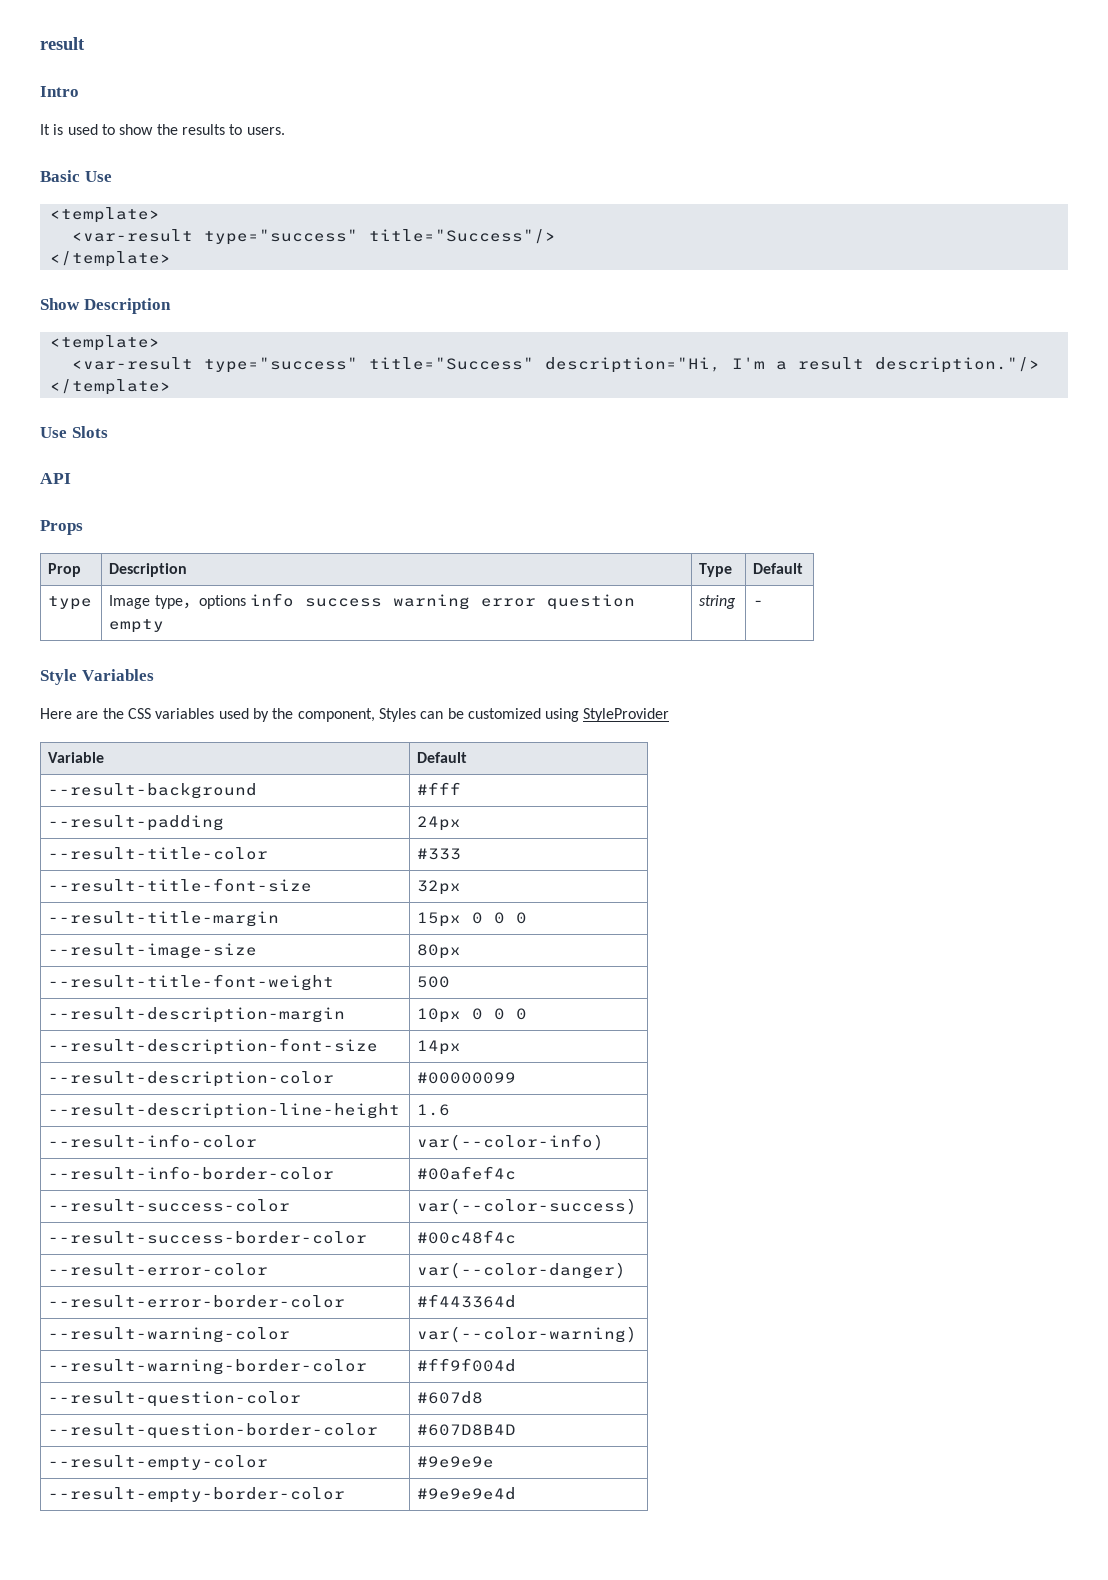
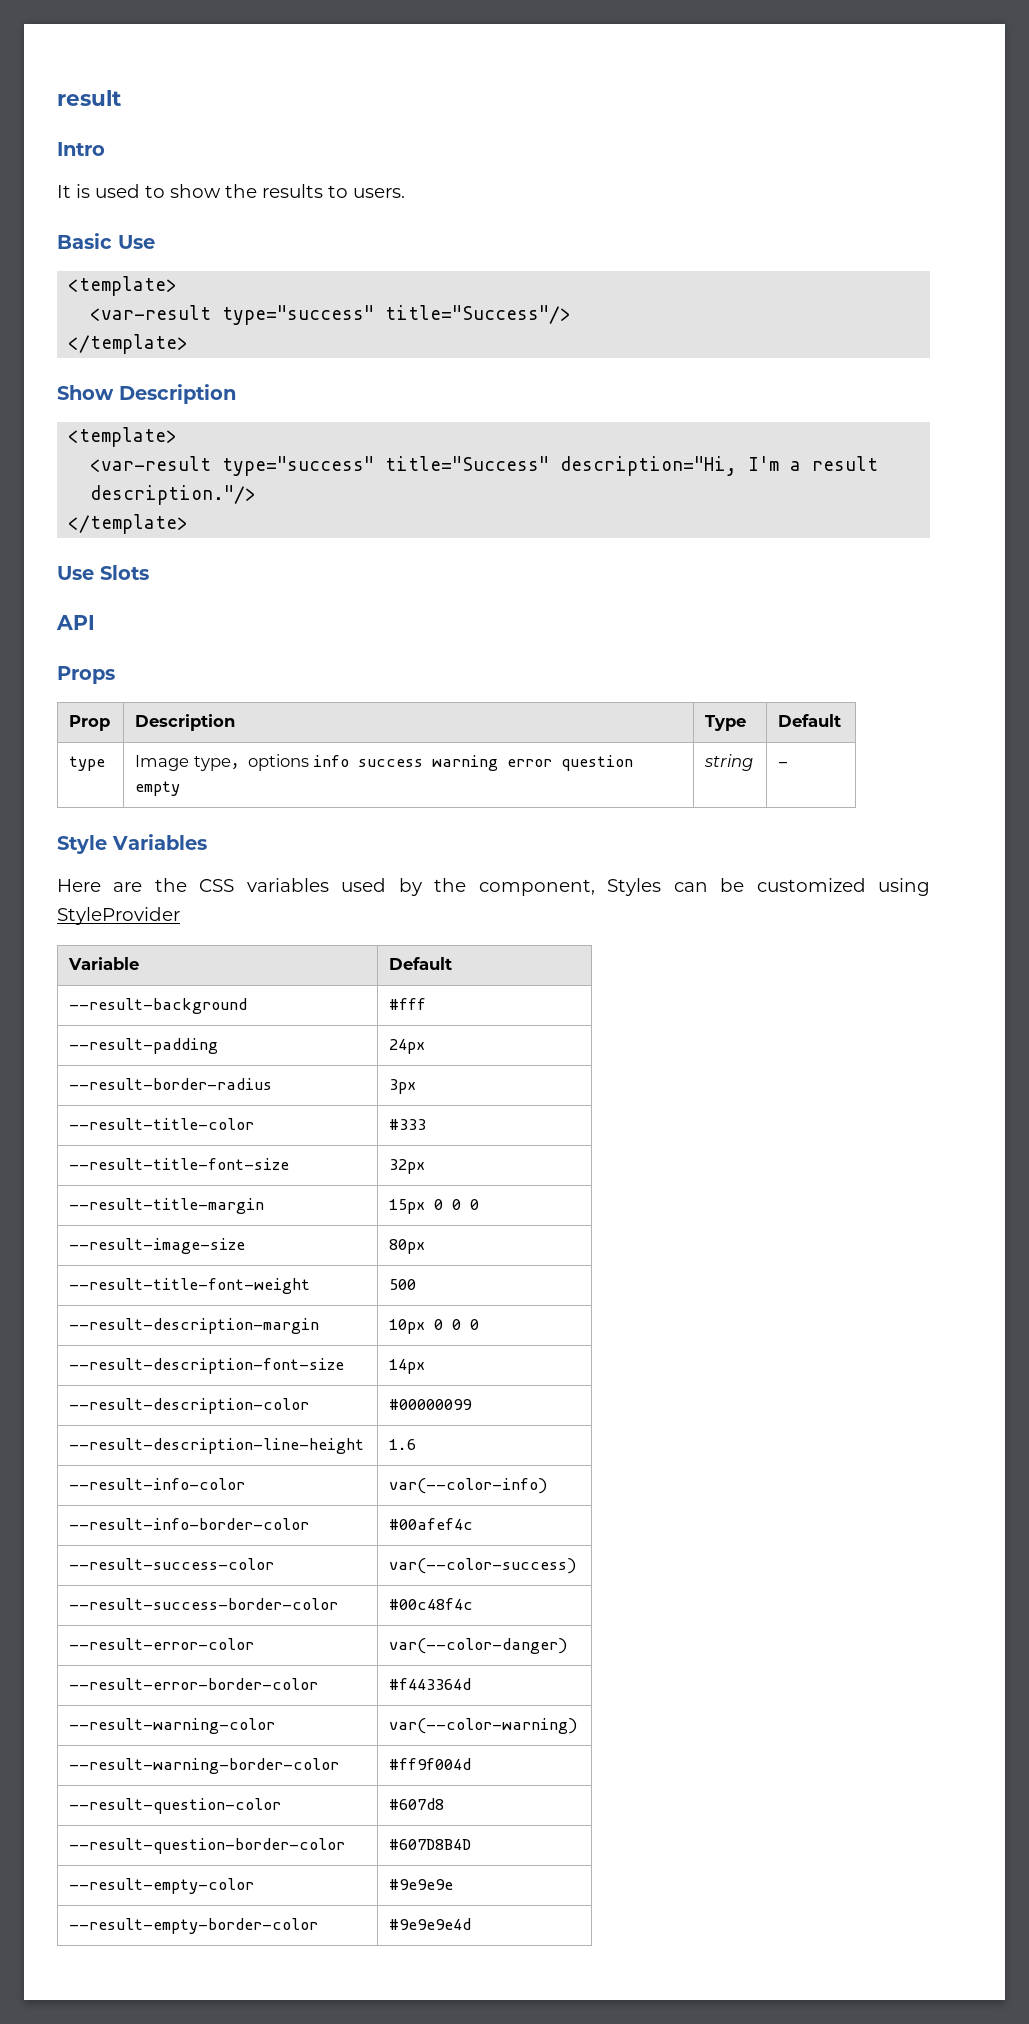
(462, 823) none -> [69,1078,273,1090] [389,1079,417,1094] // --result-border-radius | 3px

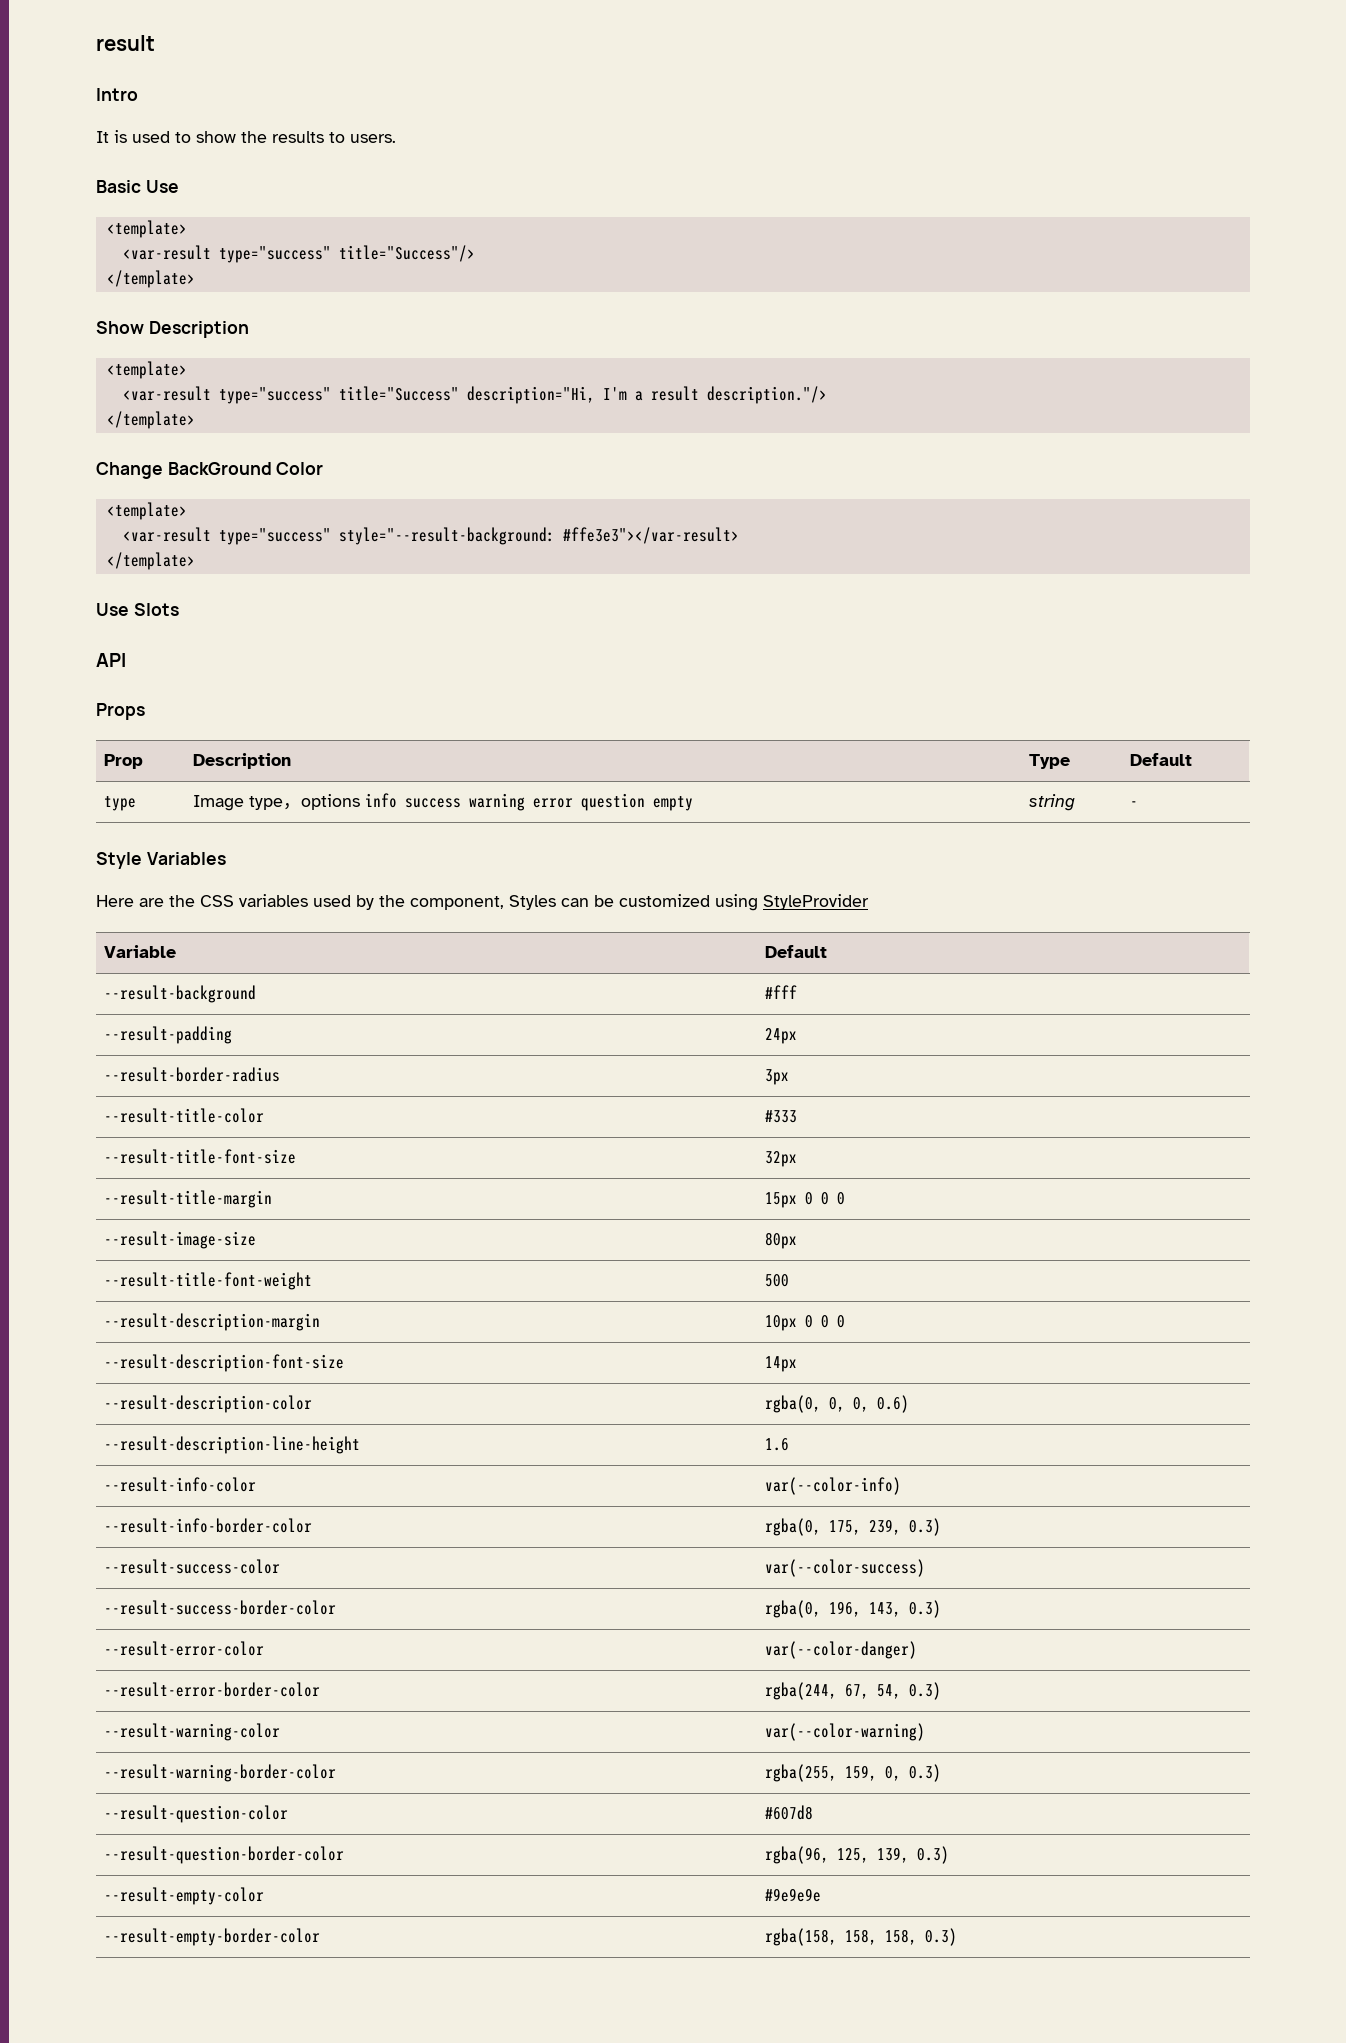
(189, 524) none -> [96,462,324,479] [106,502,187,520] [122,527,739,545] [106,552,195,570] // Change BackGround Color // <template> // <var-result type="success" style="--result-background: #ffe3e3"></var-result> // </template>
[389,1399,473,1410] #00000099 -> [764,1395,909,1413] rgba(0, 0, 0, 0.6)
[389,1518,474,1530] #00afef4c -> [764,1518,941,1536] rgba(0, 175, 239, 0.3)
[389,1598,474,1610] #00c48f4c -> [764,1600,941,1618] rgba(0, 196, 143, 0.3)
[389,1678,472,1690] #f443364d -> [764,1682,941,1700] rgba(244, 67, 54, 0.3)
[389,1758,472,1770] #ff9f004d -> [764,1764,941,1782] rgba(255, 159, 0, 0.3)
[389,1839,472,1850] #607D8B4D -> [764,1846,949,1864] rgba(96, 125, 139, 0.3)
[389,1918,472,1930] #9e9e9e4d -> [764,1928,957,1946] rgba(158, 158, 158, 0.3)

